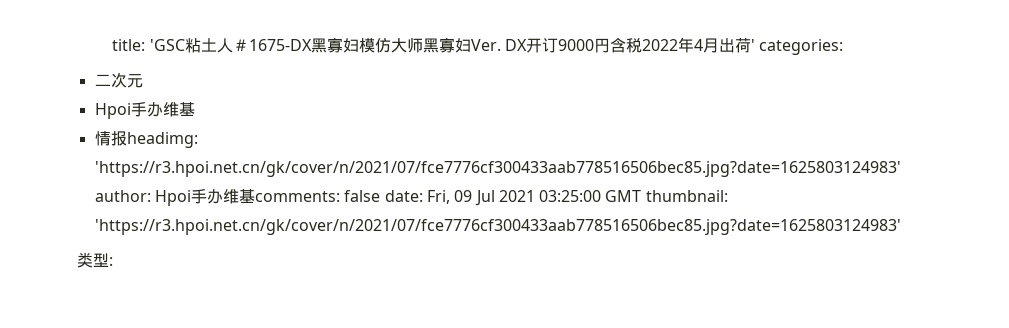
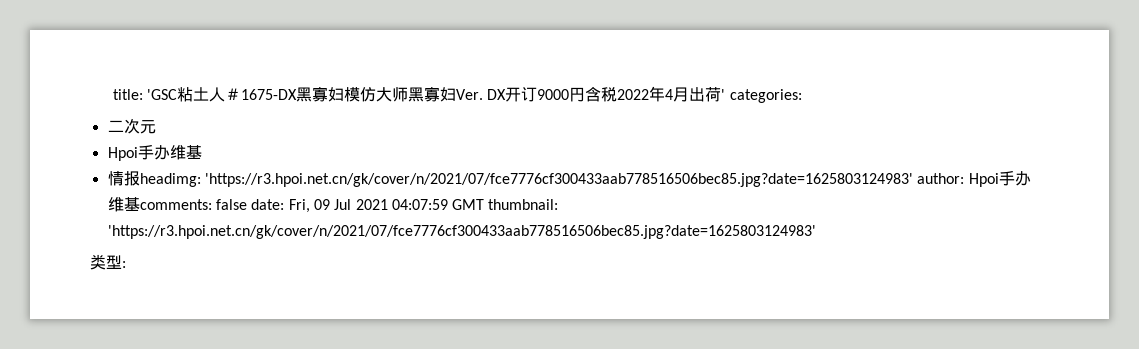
[539,190,602,202] 03:25:00 -> [391,199,448,210] 04:07:59

